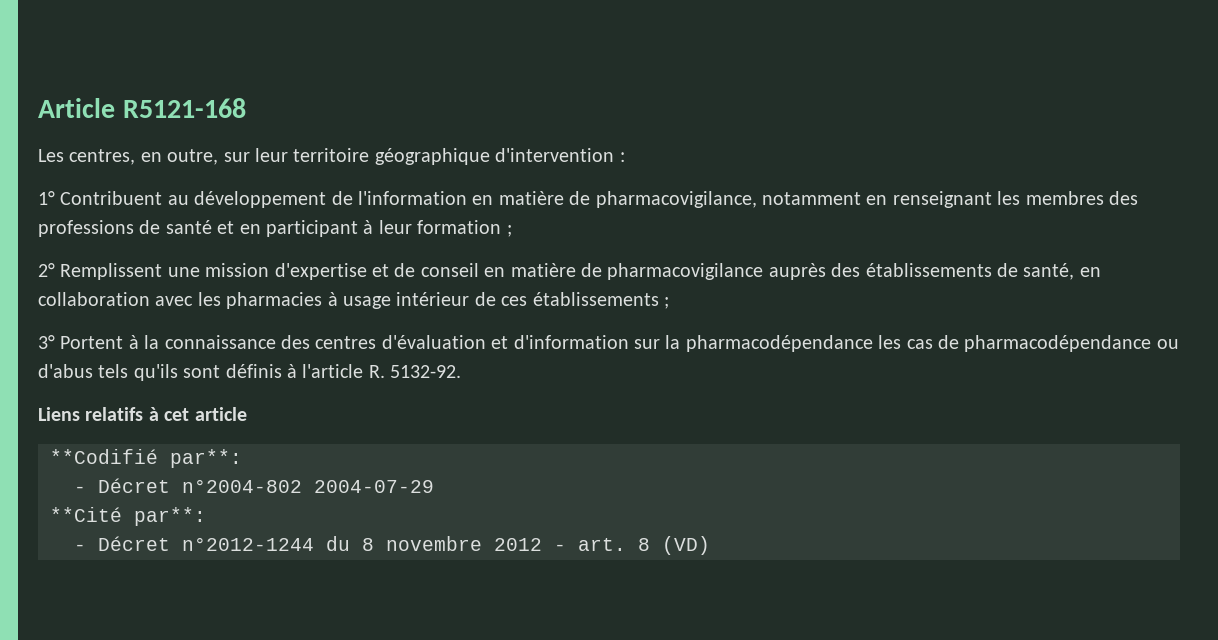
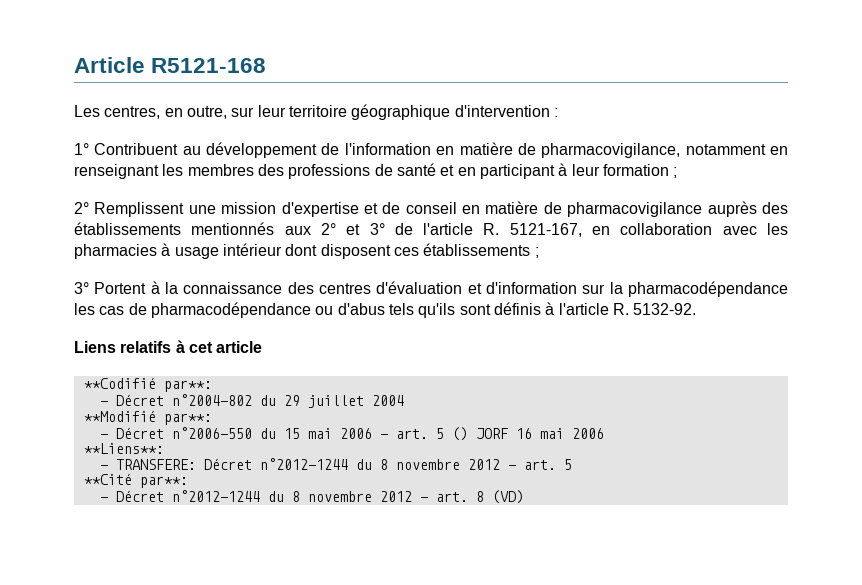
[996,263,1075,280] de santé, -> [191,222,582,237] mentionnés aux 2° et 3° de l'article R. 5121-167,
[474,292,496,306] de -> [285,244,391,259] dont disposent
[314,480,434,493] 2004-07-29 -> [259,395,404,408] [83,410,212,425] [99,427,604,441] [83,443,164,454] [99,458,572,470] du 29 juillet 2004 // **Modifié par**: // - Décret n°2006-550 du 15 mai 2006 - art. 5 () JORF 16 mai 2006 // **Liens**: // - TRANSFERE: Décret n°2012-1244 du 8 novembre 2012 - art. 5

